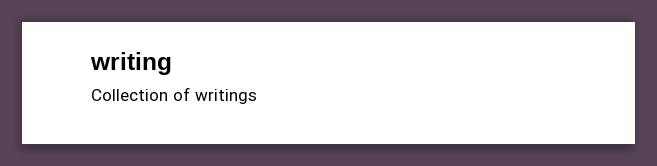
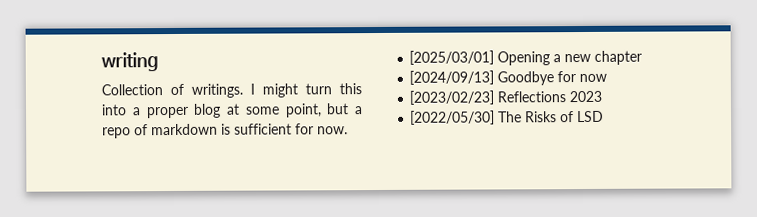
[195,89,257,104] writings -> [191,83,362,98] [101,103,363,119] [102,123,348,139] [409,50,643,66] [409,70,608,86] [409,90,603,105] [410,110,605,125] writings. I might turn this into a proper blog at some point, but a repo of markdown is sufficient for now. // [2025/03/01] Opening a new chapter // [2024/09/13] Goodbye for now // [2023/02/23] Reflections 2023 // [2022/05/30] The Risks of LSD

